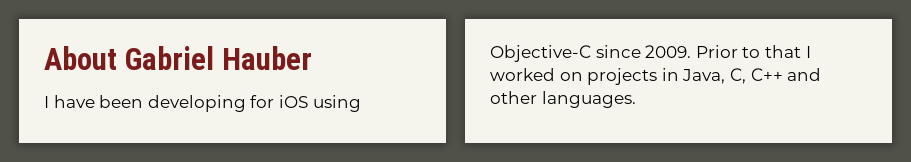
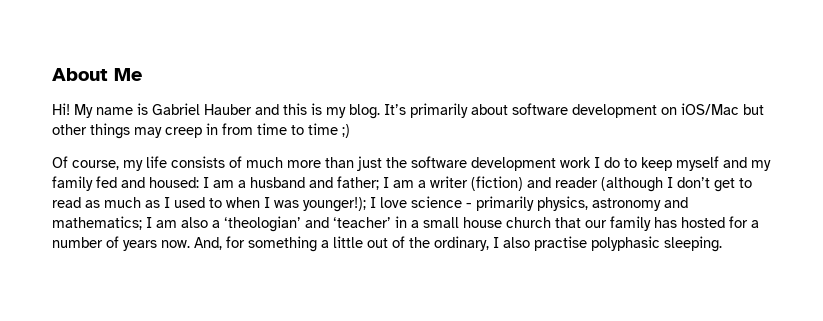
[125,46,313,70] [44,95,361,112] [490,45,811,62] [490,68,822,85] [490,91,636,108] Gabriel Hauber // I have been developing for iOS using Objective-C since 2009. Prior to that I worked on projects in Java, C, C++ and other languages. -> [114,68,142,81] [52,103,764,119] [52,123,350,139] [52,156,771,171] [52,176,752,192] [52,196,688,212] [52,216,759,232] [52,236,722,252] Me // Hi! My name is Gabriel Hauber and this is my blog. It’s primarily about software development on iOS/Mac but other things may creep in from time to time ;) // Of course, my life consists of much more than just the software development work I do to keep myself and my family fed and housed: I am a husband and father; I am a writer (fiction) and reader (although I don’t get to read as much as I used to when I was younger!); I love science - primarily physics, astronomy and mathematics; I am also a ‘theologian’ and ‘teacher’ in a small house church that our family has hosted for a number of years now. And, for something a little out of the ordinary, I also practise polyphasic sleeping.

